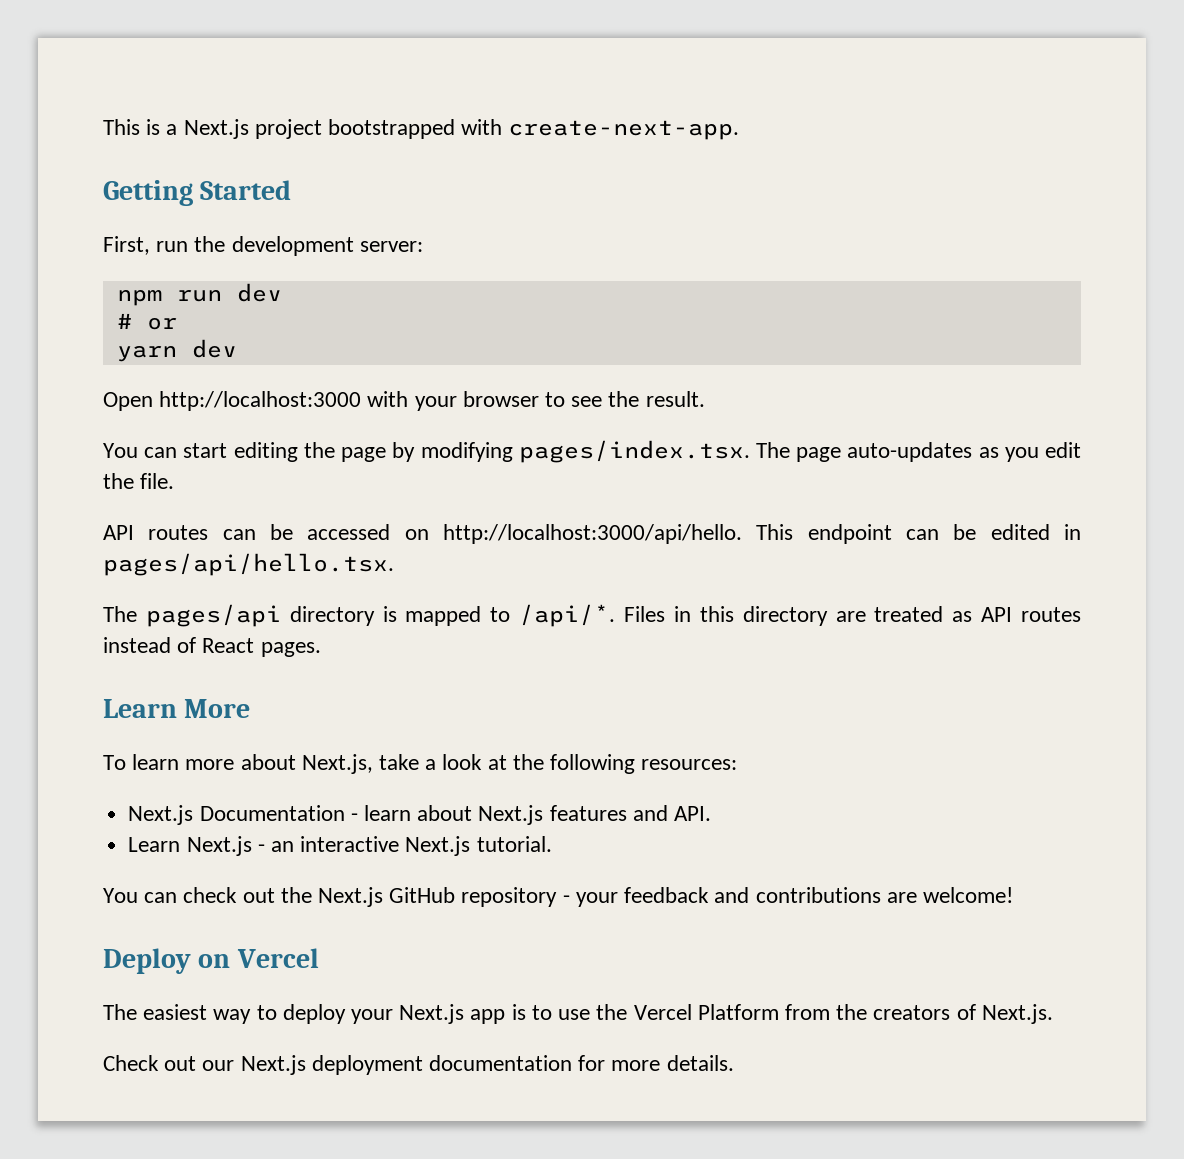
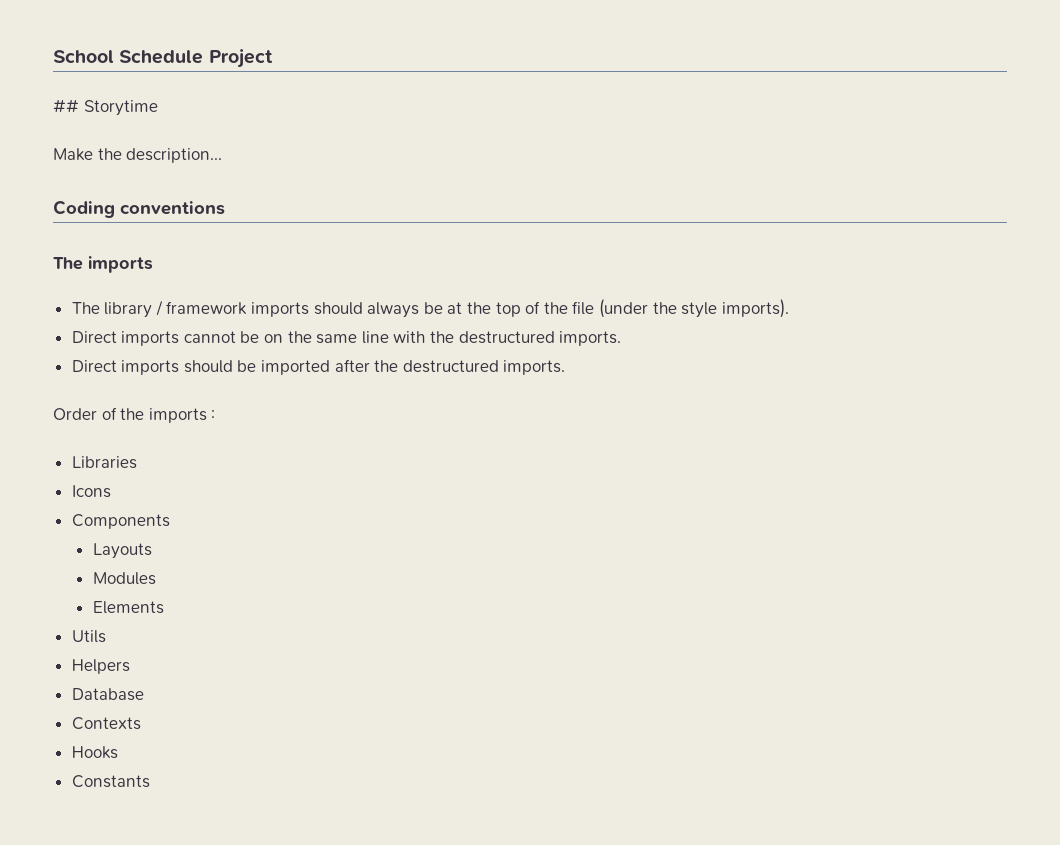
[103,119,740,140] [103,180,292,206] [103,236,423,256] [116,283,282,306] [116,313,177,330] [116,339,237,362] [103,391,705,411] [103,440,1081,463] [103,473,175,489] [103,524,1082,544] [103,553,394,576] [103,604,1081,627] [103,637,321,657] [103,699,251,718] [103,754,738,774] [128,805,711,825] [128,836,552,856] [103,887,1013,907] [103,948,319,974] [103,1004,1053,1024] [103,1055,734,1075] This is a Next.js project bootstrapped with create-next-app. // Getting Started // First, run the development server: // npm run dev // # or // yarn dev // Open http://localhost:3000 with your browser to see the result. // You can start editing the page by modifying pages/index.tsx. The page auto-updates as you edit the file. // API routes can be accessed on http://localhost:3000/api/hello. This endpoint can be edited in pages/api/hello.tsx. // The pages/api directory is mapped to /api/*. Files in this directory are treated as API routes instead of React pages. // Learn More // To learn more about Next.js, take a look at the following resources: // Next.js Documentation - learn about Next.js features and API. // Learn Next.js - an interactive Next.js tutorial. // You can check out the Next.js GitHub repository - your feedback and contributions are welcome! // Deploy on Vercel // The easiest way to deploy your Next.js app is to use the Vercel Platform from the creators of Next.js. // Check out our Next.js deployment documentation for more details. -> [53,49,273,68] [53,99,158,116] [53,148,223,163] [53,200,225,218] [53,256,153,273] [71,299,789,318] [71,331,622,346] [71,359,566,375] [53,407,216,423] [71,456,137,469] [71,485,111,498] [71,514,170,529] [92,543,152,559] [92,572,156,585] [92,601,164,614] [71,630,106,643] [71,659,130,674] [71,688,144,701] [71,717,141,730] [71,746,118,759] [71,775,150,788] School Schedule Project // ## Storytime // Make the description... // Coding conventions // The imports // The library / framework imports should always be at the top of the file (under the style imports). // Direct imports cannot be on the same line with the destructured imports. // Direct imports should be imported after the destructured imports. // Order of the imports : // Libraries // Icons // Components // Layouts // Modules // Elements // Utils // Helpers // Database // Contexts // Hooks // Constants

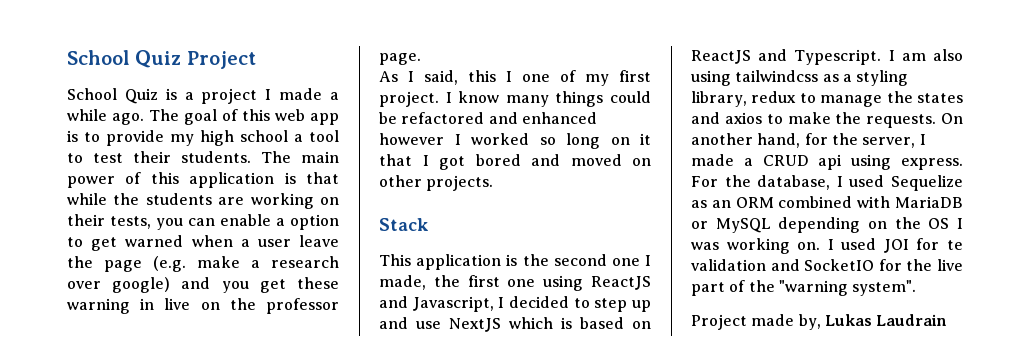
[53,50,204,64] School Schedule -> [67,50,182,68] School Quiz
[53,99,158,116] [53,148,223,163] [53,200,225,218] [53,256,153,273] [71,299,789,318] [71,331,622,346] [71,359,566,375] [53,407,216,423] [71,456,137,469] [71,485,111,498] [71,514,170,529] [92,543,152,559] [92,572,156,585] [92,601,164,614] [71,630,106,643] [71,659,130,674] [71,688,144,701] [71,717,141,730] [71,746,118,759] [71,775,150,788] ## Storytime // Make the description... // Coding conventions // The imports // The library / framework imports should always be at the top of the file (under the style imports). // Direct imports cannot be on the same line with the destructured imports. // Direct imports should be imported after the destructured imports. // Order of the imports : // Libraries // Icons // Components // Layouts // Modules // Elements // Utils // Helpers // Database // Contexts // Hooks // Constants -> [67,88,339,104] [67,109,339,125] [67,130,339,146] [67,151,339,163] [67,172,339,188] [67,193,339,209] [67,214,339,230] [67,235,339,251] [67,256,339,272] [67,277,339,293] [67,298,339,314] [379,53,421,65] [379,70,651,86] [379,91,651,107] [379,112,597,124] [379,133,651,149] [379,154,651,170] [379,175,494,191] [379,218,429,231] [379,254,651,270] [379,275,651,291] [379,296,652,312] [379,317,651,332] [691,49,963,65] [691,70,909,86] [691,91,963,107] [691,112,963,128] [691,133,926,148] [691,154,963,170] [691,175,963,191] [691,196,963,208] [691,217,963,233] [691,238,963,254] [691,259,963,271] [691,280,917,296] [691,314,948,330] School Quiz is a project I made a while ago. The goal of this web app is to provide my high school a tool to test their students. The main power of this application is that while the students are working on their tests, you can enable a option to get warned when a user leave the page (e.g. make a research over google) and you get these warning in live on the professor page. // As I said, this I one of my first project. I know many things could be refactored and enhanced however I worked so long on it that I got bored and moved on other projects. // Stack // This application is the second one I made, the first one using ReactJS and Javascript, I decided to step up and use NextJS which is based on ReactJS and Typescript. I am also using tailwindcss as a styling library, redux to manage the states and axios to make the requests. On another hand, for the server, I made a CRUD api using express. For the database, I used Sequelize as an ORM combined with MariaDB or MySQL depending on the OS I was working on. I used JOI for te validation and SocketIO for the live part of the "warning system". // Project made by, Lukas Laudrain

